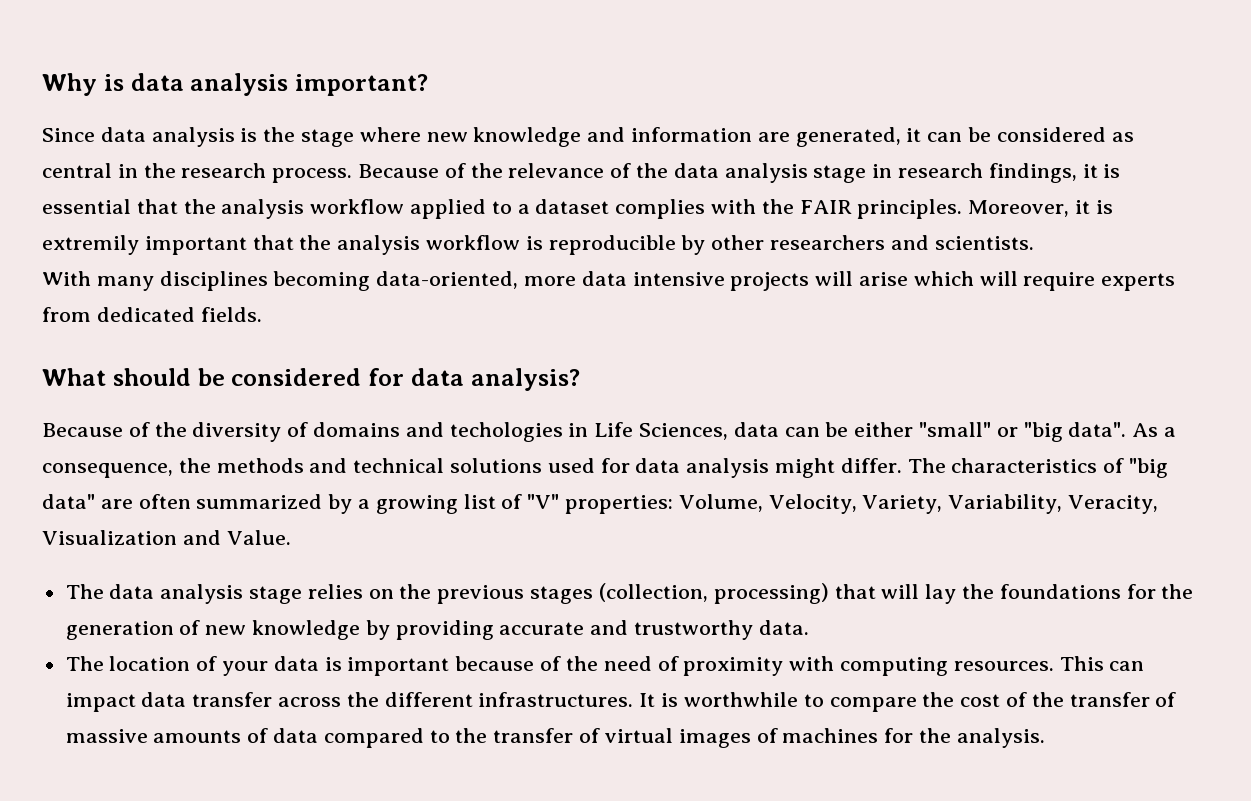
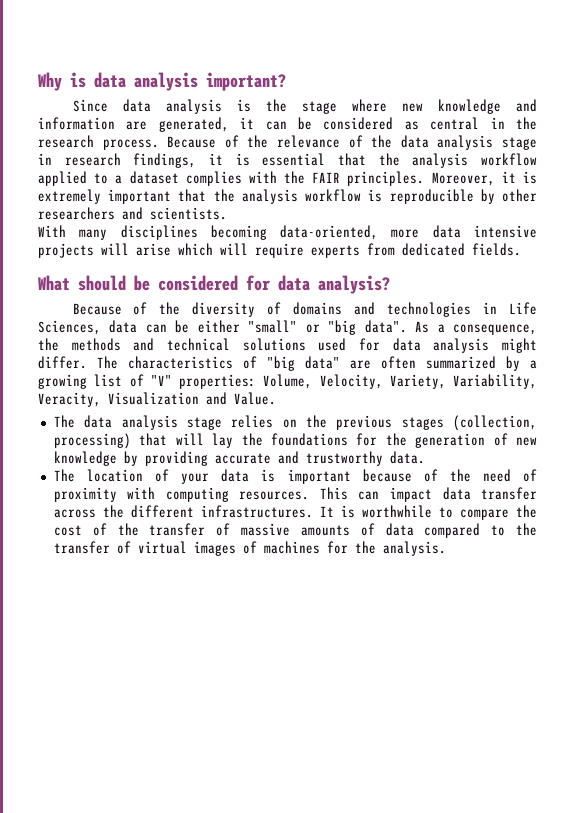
[42,235,139,255] extremily -> [38,189,101,204] extremely
[449,422,563,442] techologies -> [387,302,472,317] technologies

